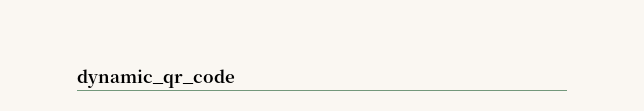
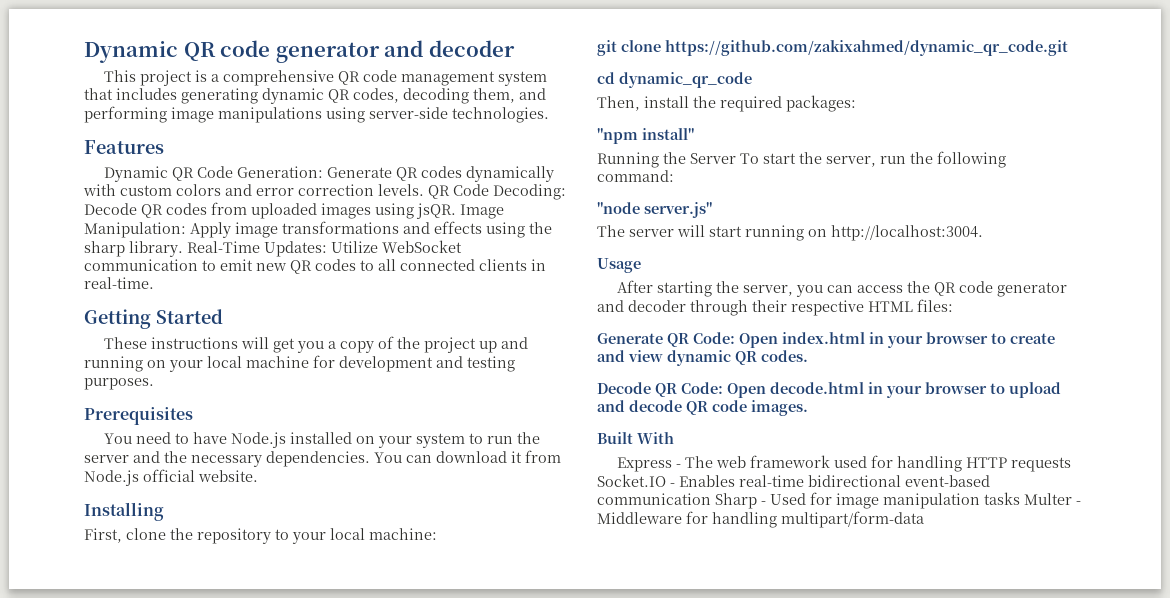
[77,69,235,88] dynamic_qr_code -> [84,40,515,63] [104,70,548,86] [84,88,546,104] [84,106,549,123] [84,140,164,154] [104,166,555,182] [83,184,566,200] [84,202,504,219] [84,221,552,238] [84,240,462,257] [84,259,546,274] [84,277,154,289] [84,309,223,329] [104,336,529,353] [84,355,515,372] [84,378,154,390] [84,407,193,425] [104,432,541,448] [84,450,561,467] [84,469,258,486] [84,502,164,521] [84,528,437,544] [597,40,1068,56] [597,72,752,88] [597,95,856,112] [597,128,694,144] [597,151,1006,168] [597,170,674,182] [597,202,712,218] [597,225,983,241] [597,258,641,273] [617,280,1068,297] [597,299,953,316] [597,332,1055,348] [597,350,808,366] [597,382,1061,398] [597,400,808,416] [597,432,674,444] [617,455,1072,472] [597,474,990,487] [597,492,1081,509] [597,511,924,528] Dynamic QR code generator and decoder // This project is a comprehensive QR code management system that includes generating dynamic QR codes, decoding them, and performing image manipulations using server-side technologies. // Features // Dynamic QR Code Generation: Generate QR codes dynamically with custom colors and error correction levels. QR Code Decoding: Decode QR codes from uploaded images using jsQR. Image Manipulation: Apply image transformations and effects using the sharp library. Real-Time Updates: Utilize WebSocket communication to emit new QR codes to all connected clients in real-time. // Getting Started // These instructions will get you a copy of the project up and running on your local machine for development and testing purposes. // Prerequisites // You need to have Node.js installed on your system to run the server and the necessary dependencies. You can download it from Node.js official website. // Installing // First, clone the repository to your local machine: // git clone https://github.com/zakixahmed/dynamic_qr_code.git // cd dynamic_qr_code // Then, install the required packages: // "npm install" // Running the Server To start the server, run the following command: // "node server.js" // The server will start running on http://localhost:3004. // Usage // After starting the server, you can access the QR code generator and decoder through their respective HTML files: // Generate QR Code: Open index.html in your browser to create and view dynamic QR codes. // Decode QR Code: Open decode.html in your browser to upload and decode QR code images. // Built With // Express - The web framework used for handling HTTP requests Socket.IO - Enables real-time bidirectional event-based communication Sharp - Used for image manipulation tasks Multer - Middleware for handling multipart/form-data

